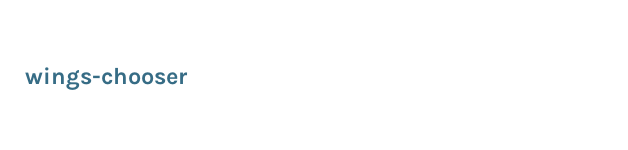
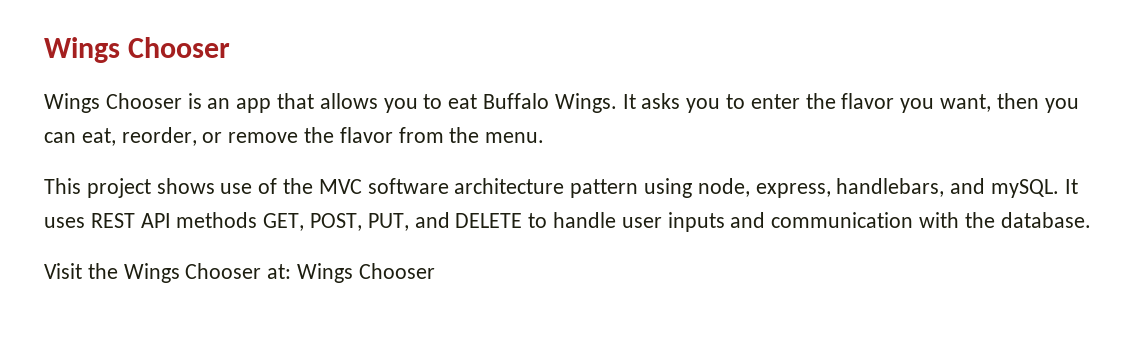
[25,67,188,90] wings-chooser -> [44,37,231,63] [44,93,1079,113] [44,127,545,146] [44,178,1078,198] [44,212,1091,232] [44,263,435,283] Wings Chooser // Wings Chooser is an app that allows you to eat Buffalo Wings. It asks you to enter the flavor you want, then you can eat, reorder, or remove the flavor from the menu. // This project shows use of the MVC software architecture pattern using node, express, handlebars, and mySQL. It uses REST API methods GET, POST, PUT, and DELETE to handle user inputs and communication with the database. // Visit the Wings Chooser at: Wings Chooser

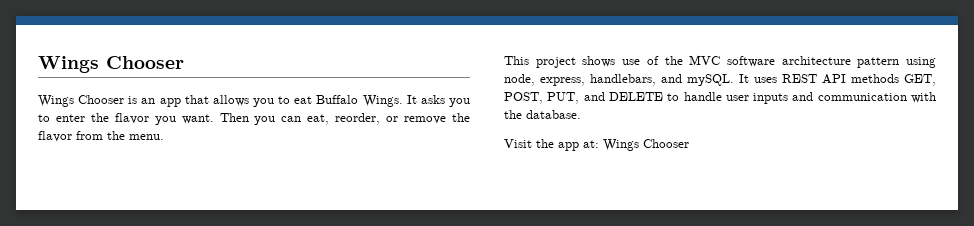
[940,93,1039,112] want, then -> [181,113,249,124] want. Then
[123,263,262,283] Wings Chooser -> [558,142,579,151] app

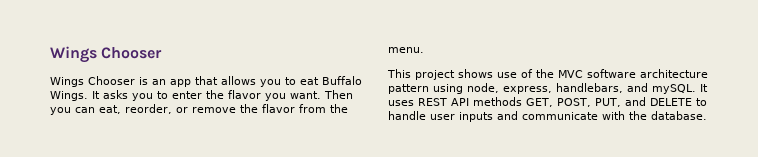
[817,93,907,101] communication -> [522,112,598,120] communicate
[504,139,689,151] // Visit the app at: Wings Chooser -> (707, 115) none

